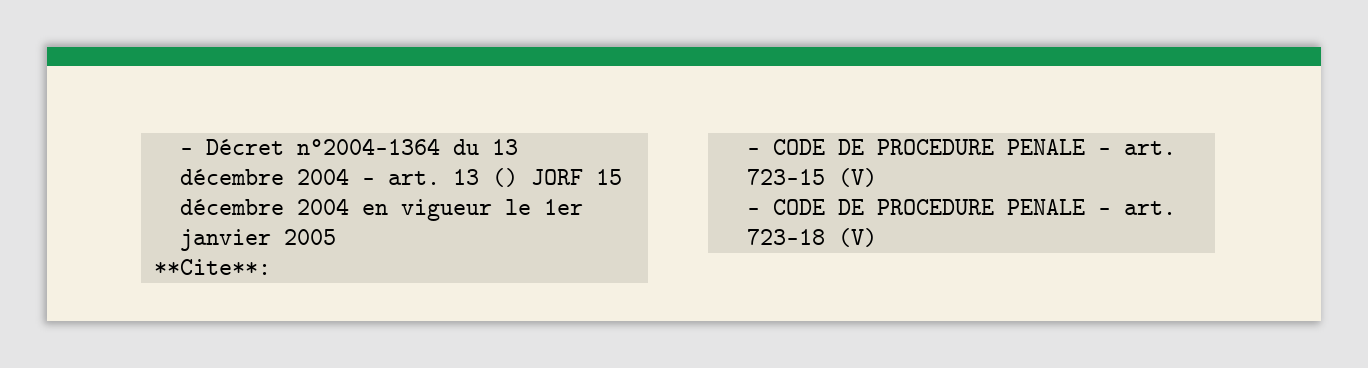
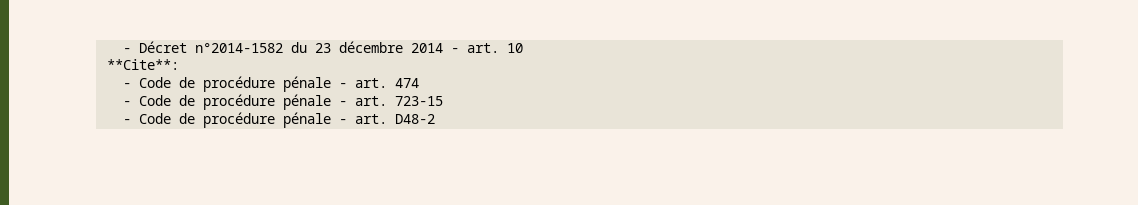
[297,138,519,155] [180,168,623,187] [180,198,584,221] [180,229,337,251] [154,259,272,275] [747,139,1086,155] n°2004-1364 du 13 décembre 2004 - art. 13 () JORF 15 décembre 2004 en vigueur le 1er janvier 2005 // **Cite**: // - CODE DE PROCEDURE PENALE -> [194,41,523,53] [106,59,179,70] [122,76,419,92] [122,94,331,110] n°2014-1582 du 23 décembre 2014 - art. 10 // **Cite**: // - Code de procédure pénale - art. 474 // - Code de procédure pénale
[838,168,878,187] [747,199,1177,215] [747,228,878,247] (V) // - CODE DE PROCEDURE PENALE - art. 723-18 (V) -> [122,112,435,128] // - Code de procédure pénale - art. D48-2

